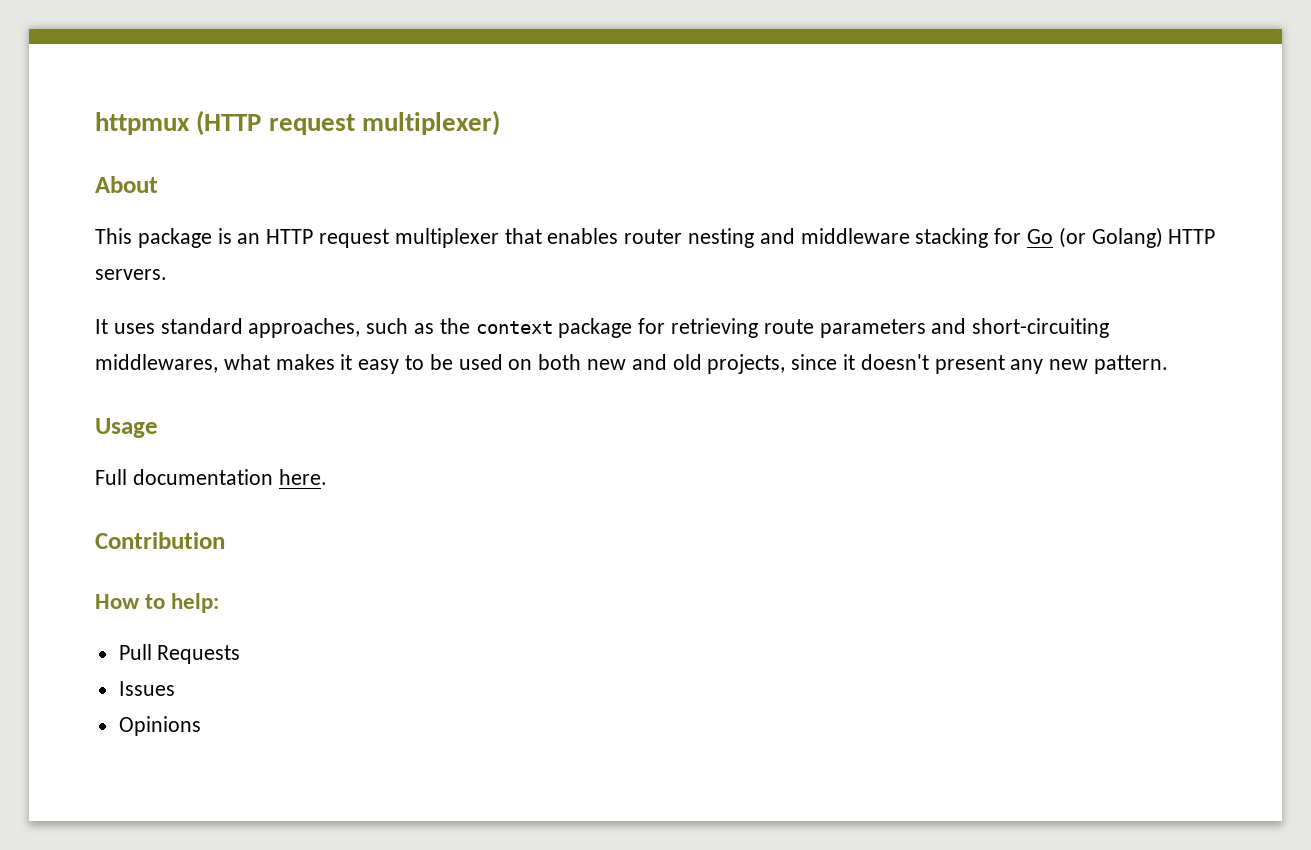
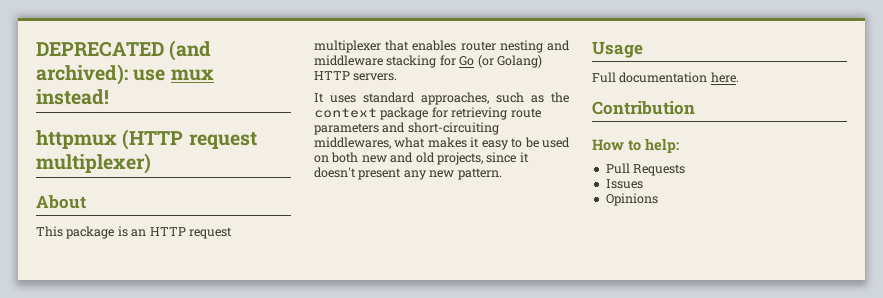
(95, 123) none -> [36,40,212,61] [36,64,214,85] [36,89,109,105] DEPRECATED (and archived): use mux instead! //

